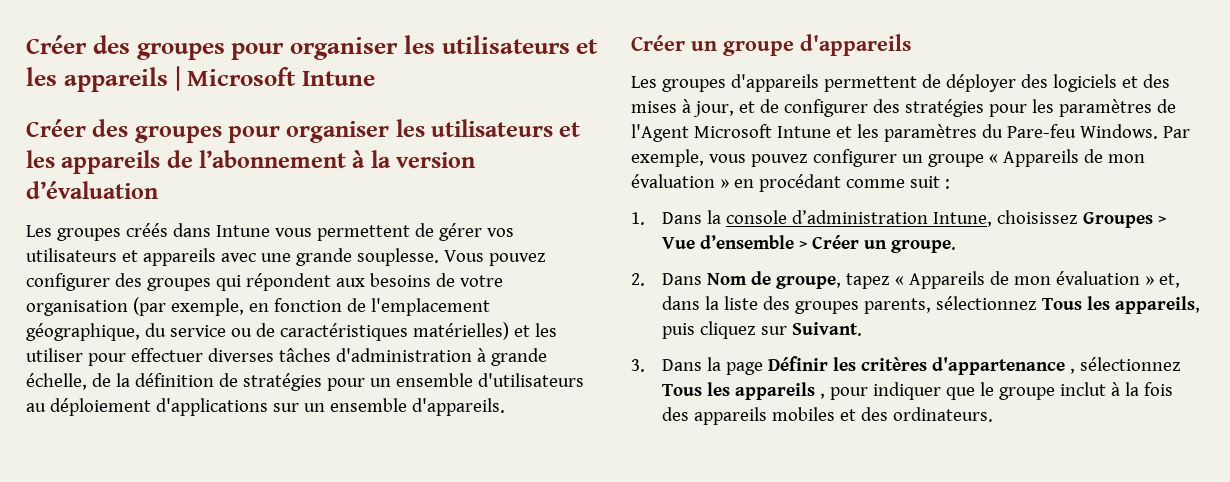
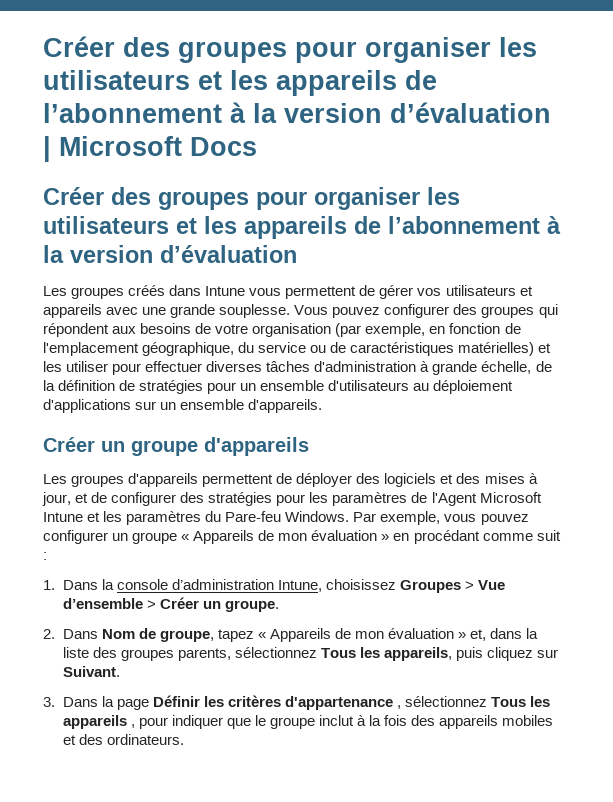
(168, 79) none -> [405,70,437,90] [43,102,551,123] de l’abonnement à la version d’évaluation
[302,71,375,86] Intune -> [190,137,257,156] Docs

